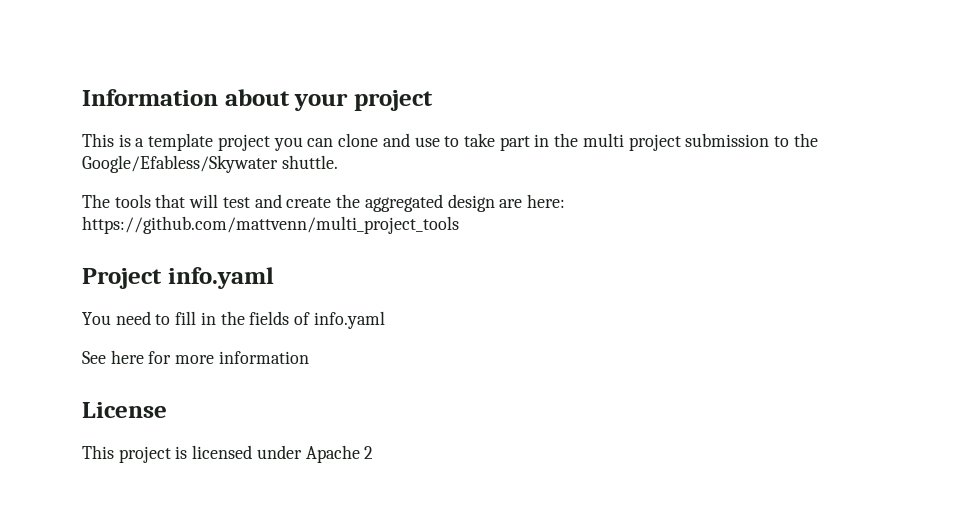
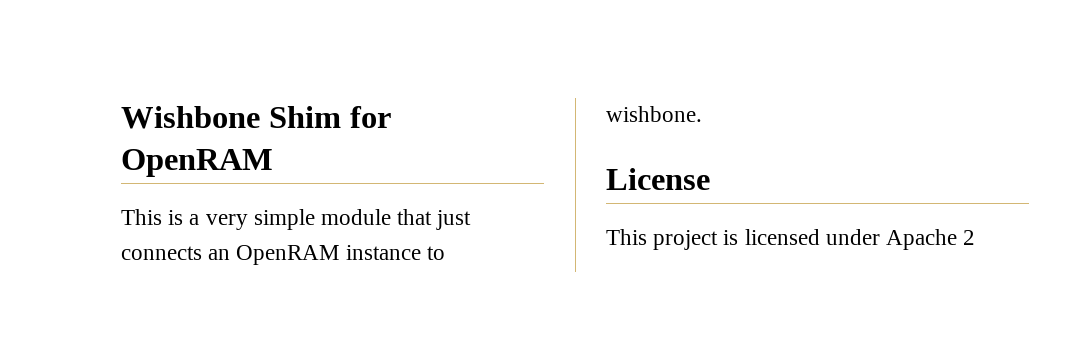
[82,89,433,111] Information about your project -> [121,106,391,129] [121,149,273,177] Wishbone Shim for OpenRAM
[148,133,818,151] [82,155,338,173] [82,194,565,212] [82,216,459,234] [82,267,274,289] [82,311,385,329] [82,350,309,364] template project you can clone and use to take part in the multi project submission to the Google/Efabless/Skywater shuttle. // The tools that will test and create the aggregated design are here: https://github.com/mattvenn/multi_project_tools // Project info.yaml // You need to fill in the fields of info.yaml // See here for more information -> [205,209,472,230] [121,245,445,265] [606,106,702,122] very simple module that just connects an OpenRAM instance to wishbone.

